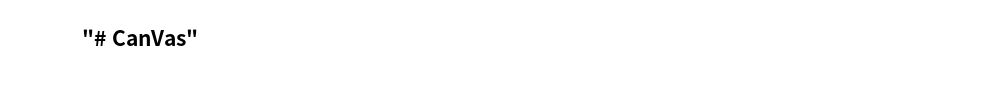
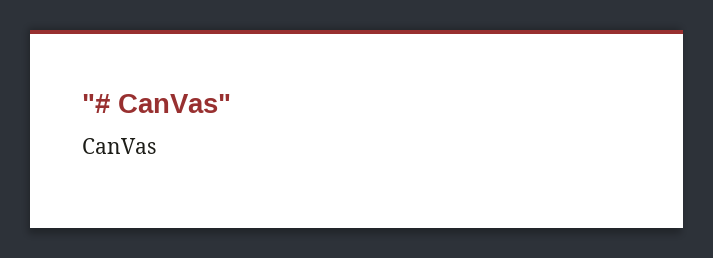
(198, 37) none -> [82,138,156,154] // CanVas

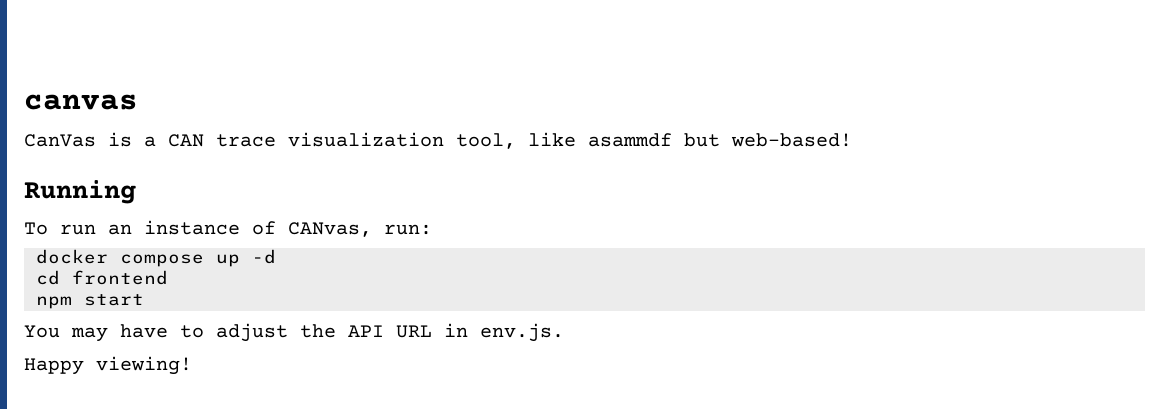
[82,94,231,113] "# CanVas" -> [24,94,138,110] canvas
(156, 146) none -> [108,132,852,149] [24,180,136,204] [24,220,432,237] [36,249,276,267] [36,270,168,285] [36,294,144,309] [24,323,564,342] [24,356,192,375] is a CAN trace visualization tool, like asammdf but web-based! // Running // To run an instance of CANvas, run: // docker compose up -d // cd frontend // npm start // You may have to adjust the API URL in env.js. // Happy viewing!

